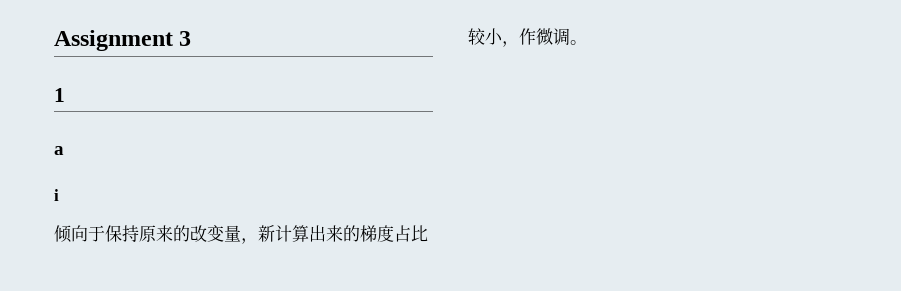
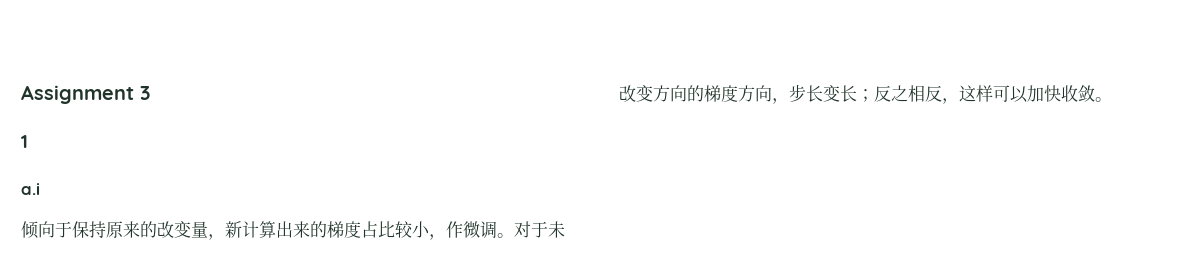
[54,146,64,155] [54,189,59,201] a // i -> [21,183,40,195] a.i
(587, 42) none -> [514,221,565,238] [619,84,1112,104] 对于未改变方向的梯度方向，步长变长；反之相反，这样可以加快收敛。

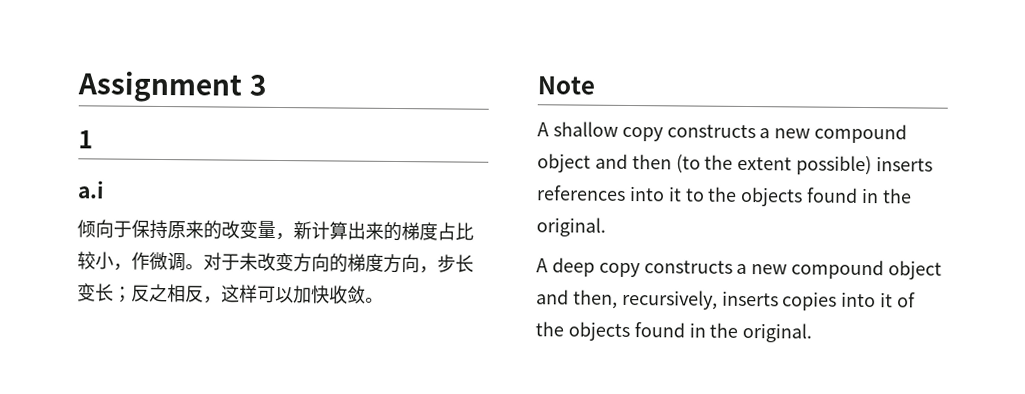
(1112, 99) none -> [537,76,596,95] [537,121,908,144] [537,153,934,176] [536,185,912,207] [536,217,606,237] [536,257,943,280] [536,289,917,311] [535,321,813,343] // Note // A shallow copy constructs a new compound object and then (to the extent possible) inserts references into it to the objects found in the original. // A deep copy constructs a new compound object and then, recursively, inserts copies into it of the objects found in the original.

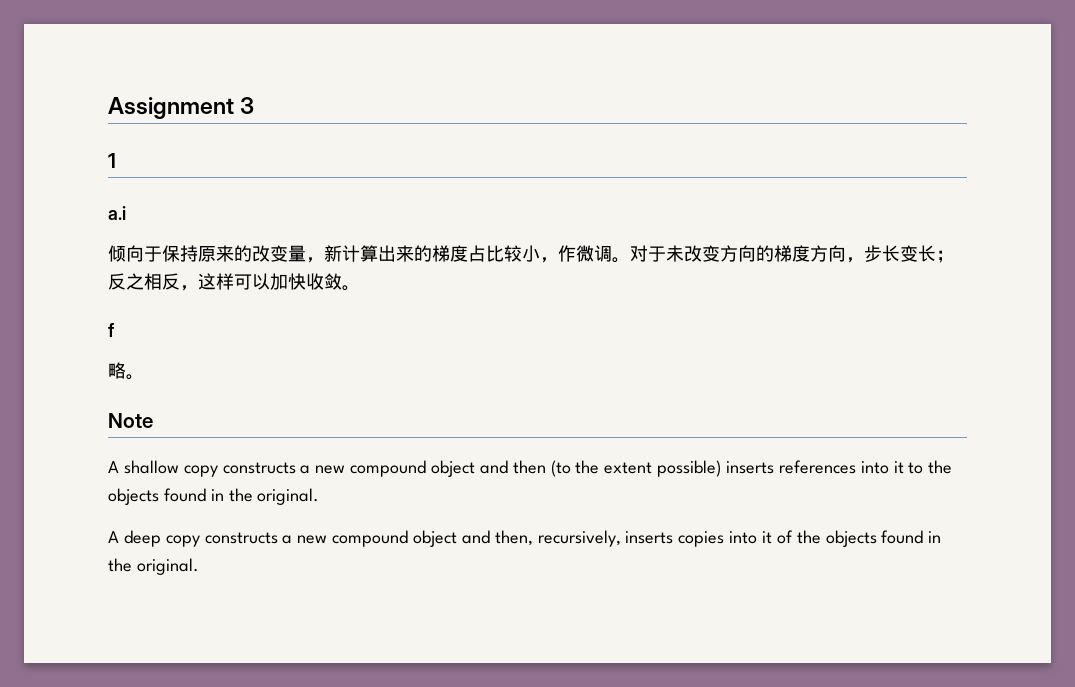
(384, 300) none -> [108,323,114,337] [108,362,144,380] // f // 略。

